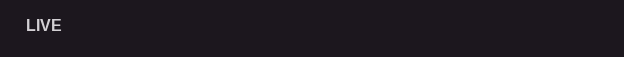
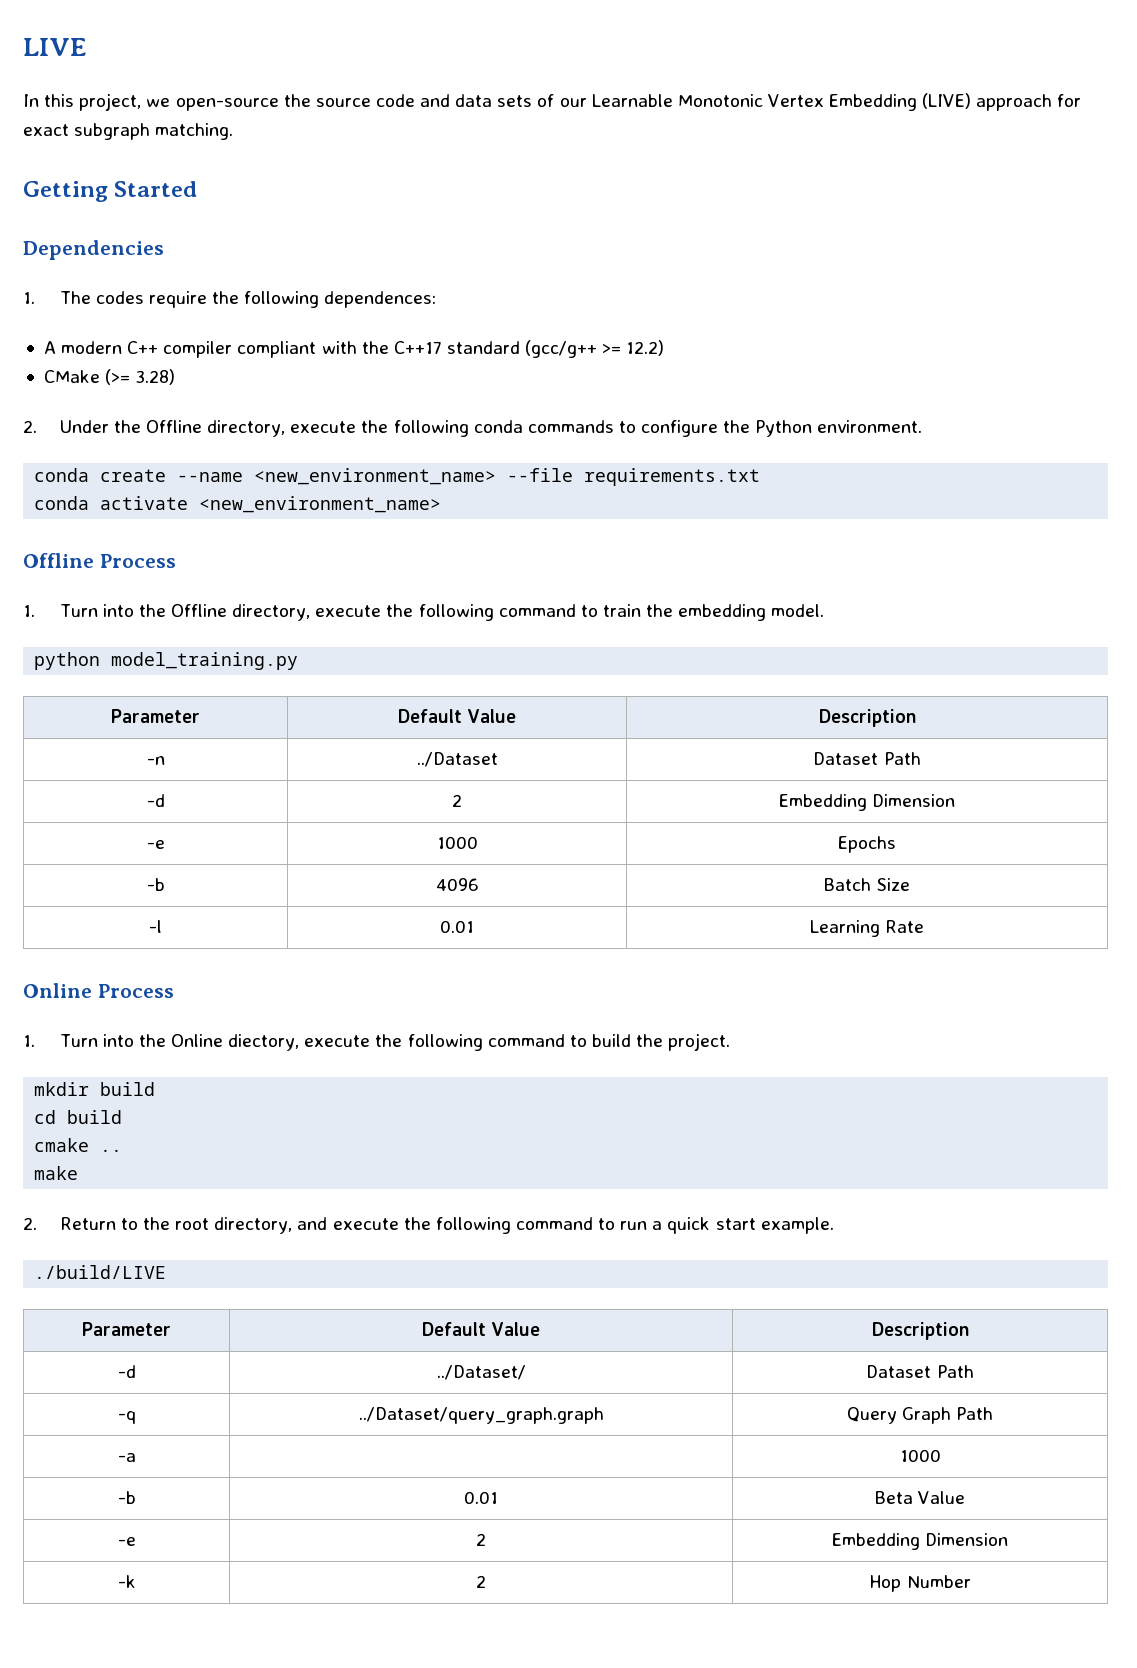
(62, 25) none -> [23,93,1082,111] [23,123,234,140] [23,181,198,202] [23,240,164,260] [23,291,437,308] [43,340,665,358] [43,369,176,385] [23,420,923,437] [34,468,761,486] [34,496,442,513] [23,553,176,568] [23,604,825,621] [34,652,299,670] [111,709,200,723] [397,709,517,723] [818,709,916,727] [146,756,165,765] [416,752,498,767] [813,752,921,765] [146,794,165,807] [452,794,462,807] [778,794,956,811] [146,840,165,849] [436,836,478,849] [838,836,896,853] [146,878,165,891] [435,878,479,891] [824,878,910,891] [149,920,162,933] [440,920,474,933] [809,920,925,937] [23,983,174,998] [23,1033,731,1051] [34,1082,156,1096] [34,1110,123,1124] [34,1138,123,1152] [34,1166,79,1180] [23,1217,834,1234] [34,1265,167,1279] [82,1322,171,1336] [421,1322,541,1336] [871,1322,969,1340] [117,1365,136,1378] [436,1365,526,1380] [866,1365,974,1378] [117,1411,136,1424] [358,1407,604,1424] [846,1407,994,1424] [117,1453,136,1462] [899,1449,941,1462] [117,1491,136,1504] [464,1491,498,1504] [874,1491,966,1504] [117,1537,136,1546] [476,1533,486,1546] [831,1533,1009,1550] [117,1575,136,1588] [476,1575,486,1588] [869,1575,971,1592] // In this project, we open-source the source code and data sets of our Learnable Monotonic Vertex Embedding (LIVE) approach for exact subgraph matching. // Getting Started // Dependencies // 1. The codes require the following dependences: // A modern C++ compiler compliant with the C++17 standard (gcc/g++ >= 12.2) // CMake (>= 3.28) // 2. Under the Offline directory, execute the following conda commands to configure the Python environment. // conda create --name <new_environment_name> --file requirements.txt // conda activate <new_environment_name> // Offline Process // 1. Turn into the Offline directory, execute the following command to train the embedding model. // python model_training.py // Parameter | Default Value | Description // -n | ../Dataset | Dataset Path // -d | 2 | Embedding Dimension // -e | 1000 | Epochs // -b | 4096 | Batch Size // -l | 0.01 | Learning Rate // Online Process // 1. Turn into the Online diectory, execute the following command to build the project. // mkdir build // cd build // cmake .. // make // 2. Return to the root directory, and execute the following command to run a quick start example. // ./build/LIVE // Parameter | Default Value | Description // -d | ../Dataset/ | Dataset Path // -q | ../Dataset/query_graph.graph | Query Graph Path // -a | | 1000 // -b | 0.01 | Beta Value // -e | 2 | Embedding Dimension // -k | 2 | Hop Number

